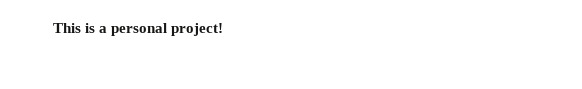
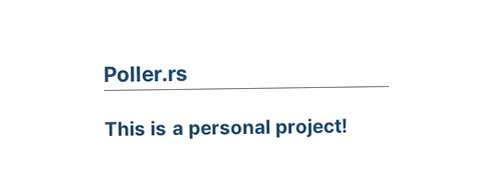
(53, 28) none -> [103,64,188,83] Poller.rs //

